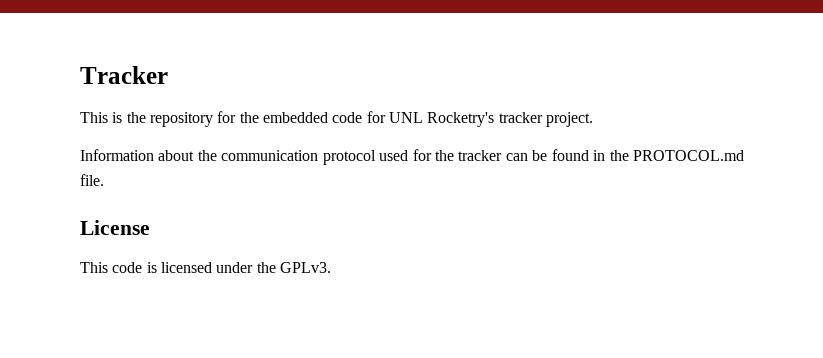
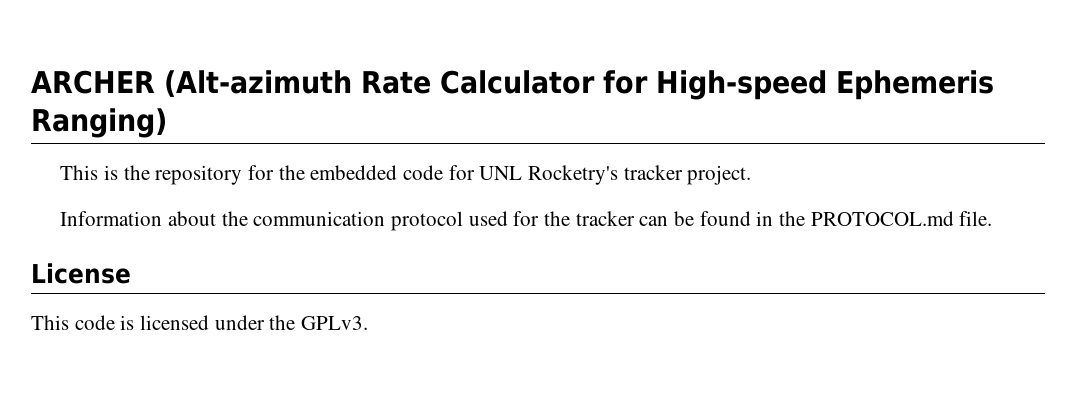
[80,66,168,84] Tracker -> [31,70,994,100] [31,108,167,138] ARCHER (Alt-azimuth Rate Calculator for High-speed Ephemeris Ranging)

